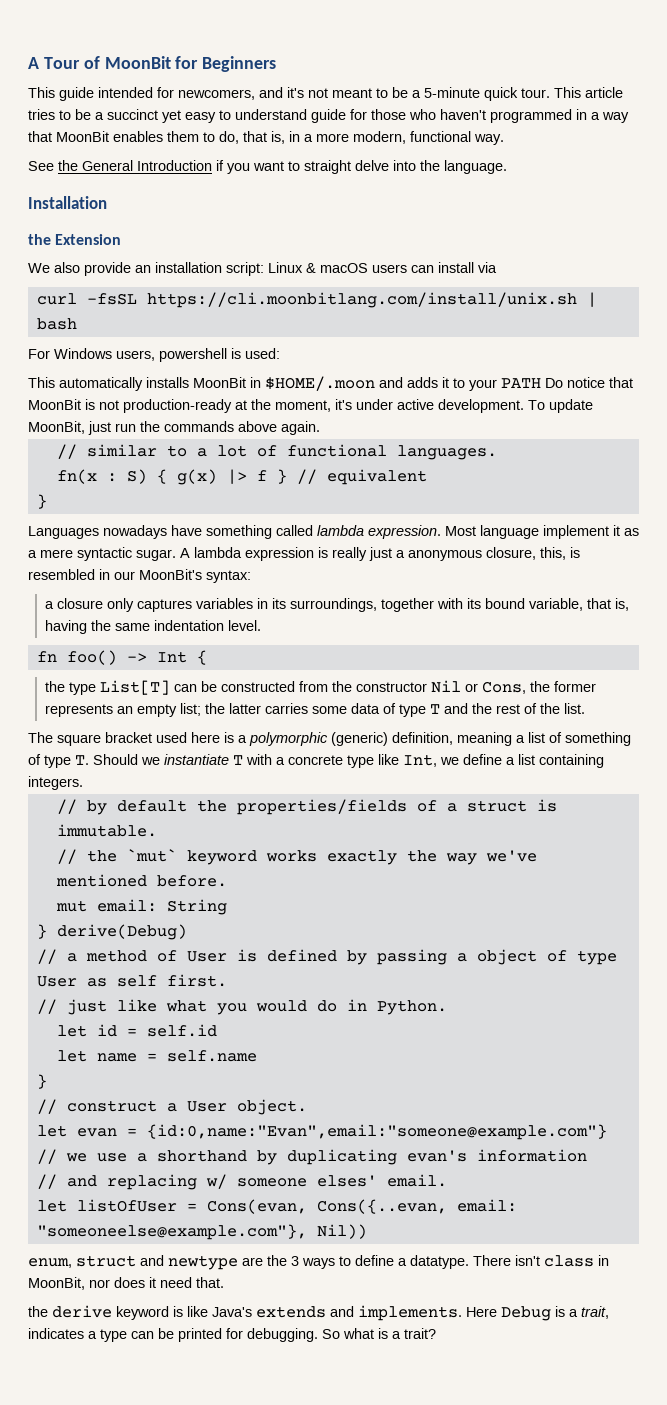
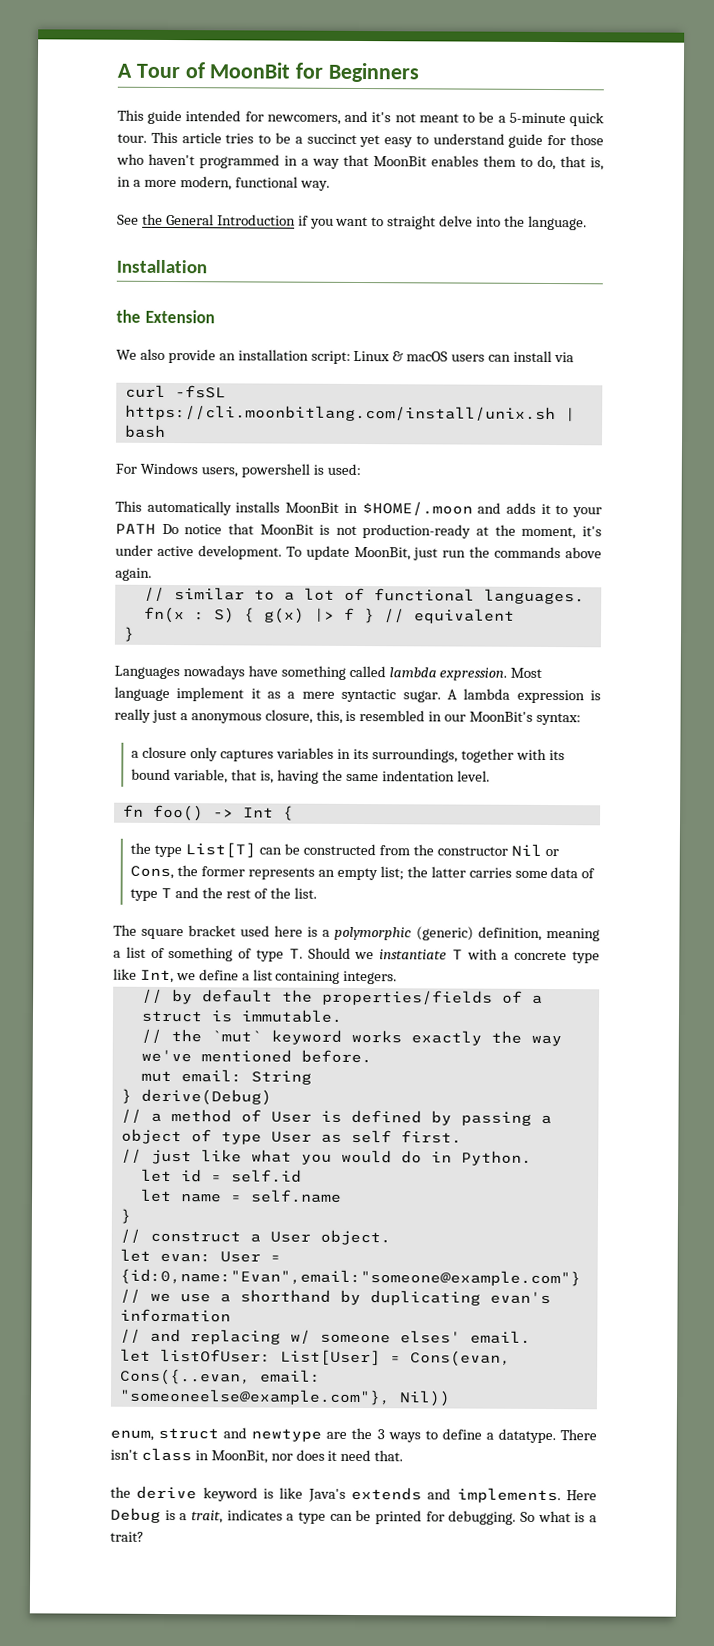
[76,1128,117,1137] evan -> [159,1251,261,1263] evan: User
[76,1199,177,1212] listOfUser -> [159,1348,381,1366] listOfUser: List[User]

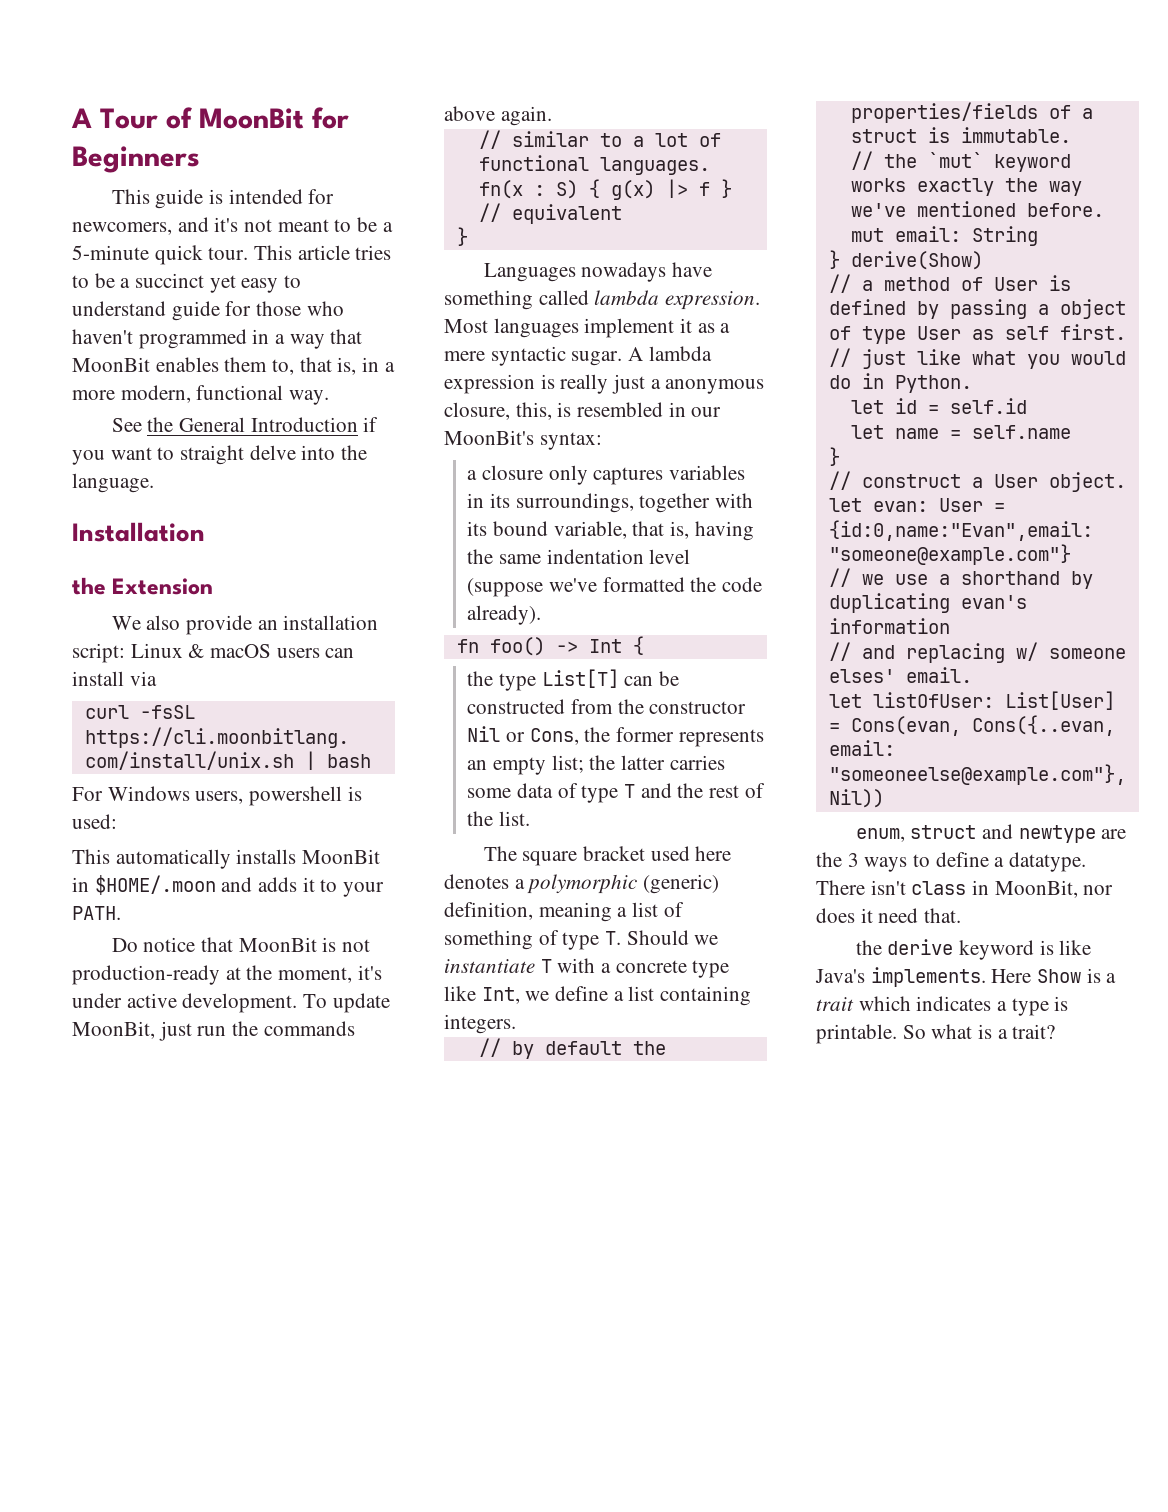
(183, 117) none -> [209,189,224,204] is
[520,155,556,171] to do, -> [272,359,295,375] to,
[115,523,156,534] PATH -> [72,906,121,920] PATH. //
[114,686,170,702] language -> [493,318,579,338] languages
[456,770,490,782] level. -> [649,549,691,564] [467,577,762,597] [467,605,542,625] level (suppose we've formatted the code already).
[307,926,318,937] is -> [444,874,509,889] denotes
[140,1088,272,1106] derive(Debug) -> [850,251,983,270] derive(Show)
[351,1486,452,1501] extends and -> (865, 976) none
[110,1507,223,1524] Debug is a trait, -> [1037,968,1117,983] [816,996,911,1011] Show is a trait which
[329,1510,517,1525] can be printed for debugging. -> [1054,996,1069,1011] [816,1024,897,1044] is printable.

